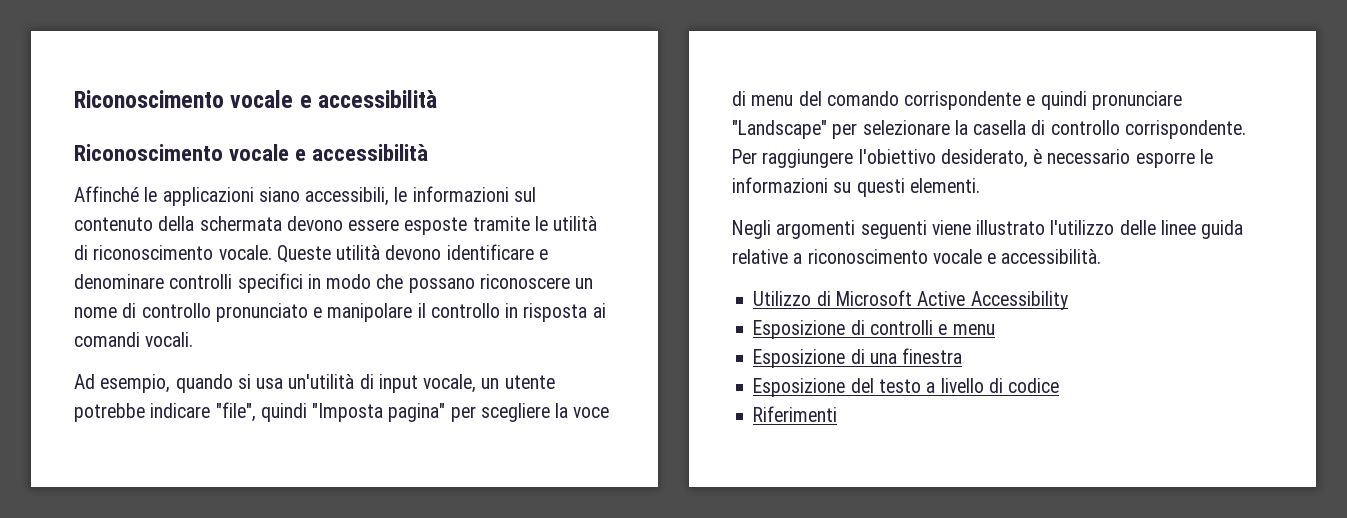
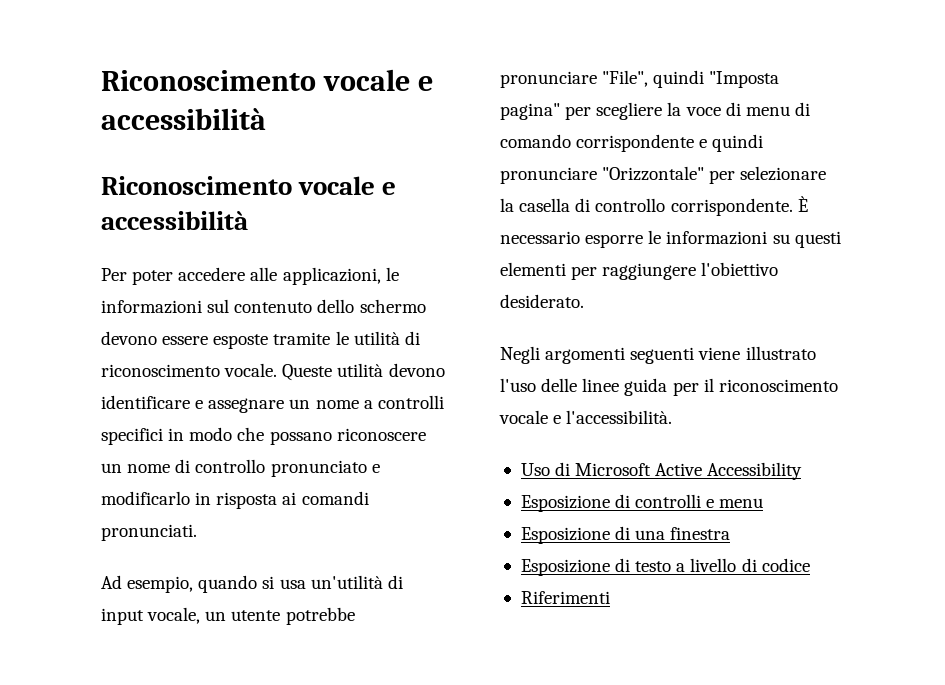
[74,186,390,206] Affinché le applicazioni siano accessibili, -> [101,267,381,285] Per poter accedere alle applicazioni,
[158,216,282,231] della schermata -> [317,299,426,313] dello schermo
[74,274,164,289] denominare -> [208,398,373,413] assegnare un nome a
[327,303,500,322] manipolare il controllo -> [101,491,190,505] modificarlo
[145,332,194,347] vocali. -> [101,524,197,541] pronunciati.
[150,402,256,422] indicare "file", -> [500,70,649,88] pronunciare "File",
[798,91,822,106] del -> [794,102,810,116] di
[732,120,827,139] "Landscape" -> [602,166,705,181] "Orizzontale"
[732,149,1043,168] Per raggiungere l'obiettivo desiderato, è -> [797,196,808,212] È
[909,178,980,193] elementi. -> [500,262,779,280] [500,294,584,308] elementi per raggiungere l'obiettivo desiderato.
[1050,220,1115,235] l'utilizzo -> [500,378,536,392] l'uso
[732,249,803,264] relative a -> [672,378,714,396] per il
[1001,249,1102,264] [753,291,812,306] accessibilità. // Utilizzo -> [566,410,673,424] [520,463,550,476] l'accessibilità. // Uso
[850,378,874,393] del -> [615,558,631,572] di

